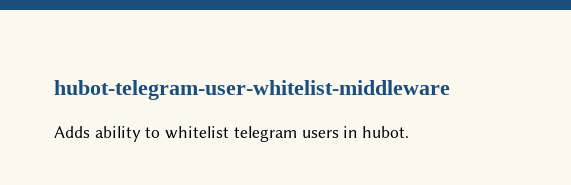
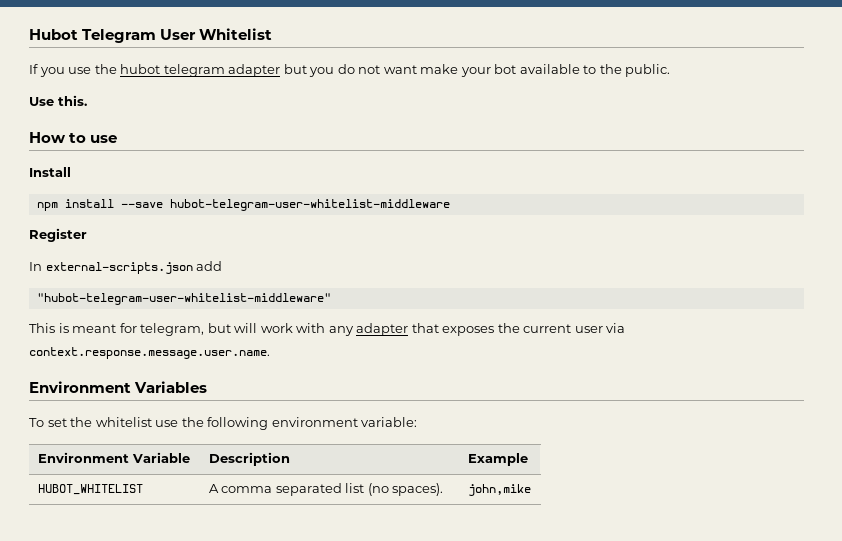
[54,80,450,100] [54,126,410,142] hubot-telegram-user-whitelist-middleware // Adds ability to whitelist telegram users in hubot. -> [29,28,273,43] [29,64,671,77] [29,95,87,106] [29,132,118,143] [29,167,71,177] [36,199,450,211] [29,228,87,242] [29,261,223,274] [36,293,331,305] [29,323,626,336] [29,347,270,359] [29,381,208,393] [29,417,418,430] [37,452,190,463] [208,452,290,466] [467,453,528,466] [37,484,143,495] [208,483,444,496] [467,484,531,496] Hubot Telegram User Whitelist // If you use the hubot telegram adapter but you do not want make your bot available to the public. // Use this. // How to use // Install // npm install --save hubot-telegram-user-whitelist-middleware // Register // In external-scripts.json add // "hubot-telegram-user-whitelist-middleware" // This is meant for telegram, but will work with any adapter that exposes the current user via context.response.message.user.name. // Environment Variables // To set the whitelist use the following environment variable: // Environment Variable | Description | Example // HUBOT_WHITELIST | A comma separated list (no spaces). | john,mike

